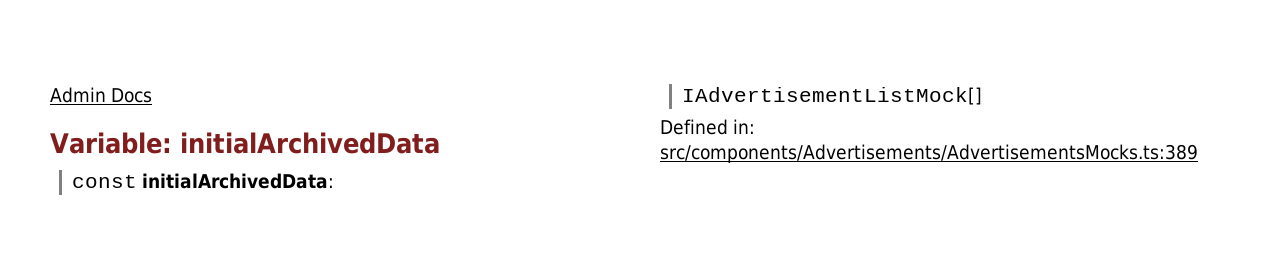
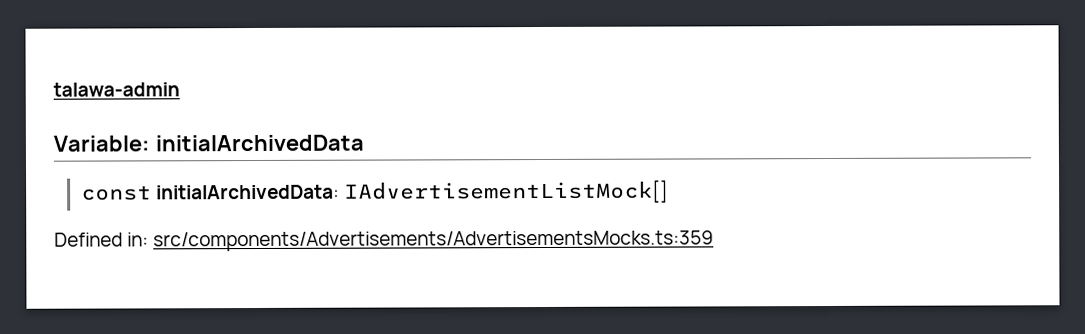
[50,87,153,103] Admin Docs -> [53,82,180,97] talawa-admin
[660,144,1198,163] src/components/Advertisements/AdvertisementsMocks.ts:389 -> [153,230,715,252] src/components/Advertisements/AdvertisementsMocks.ts:359

